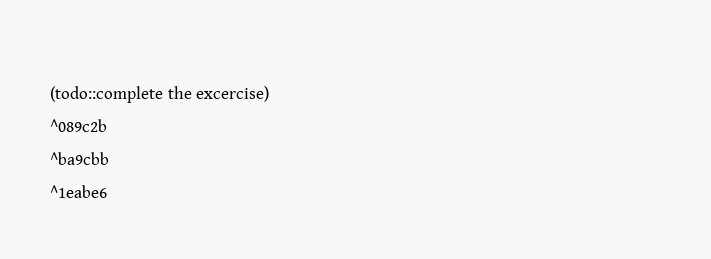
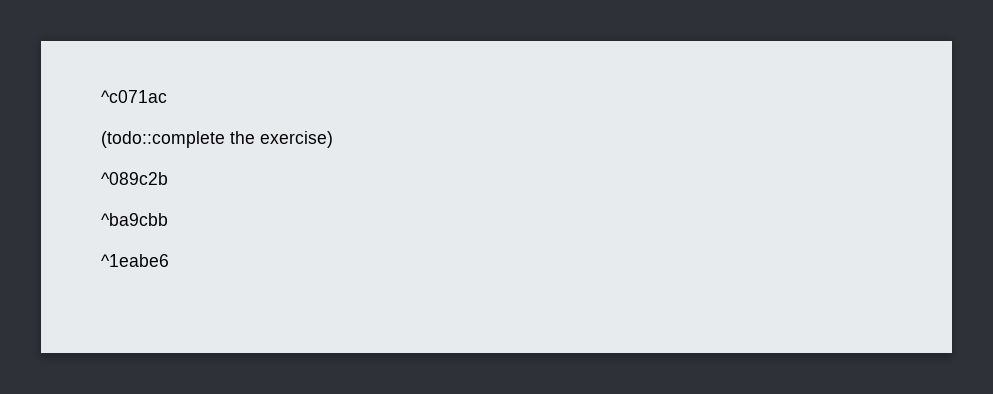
(50, 94) none -> [101,90,167,103] ^c071ac //
[196,86,270,102] excercise) -> [260,131,333,148] exercise)

